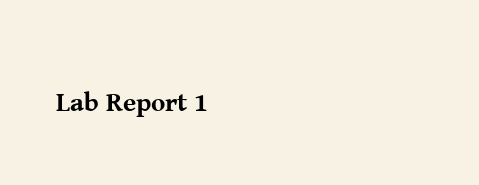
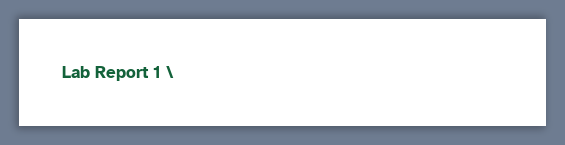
(209, 103) none -> [166,66,174,78] \

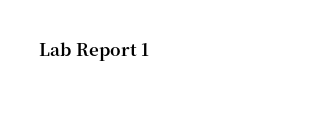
[166,66,174,78] \ -> (150, 49) none

